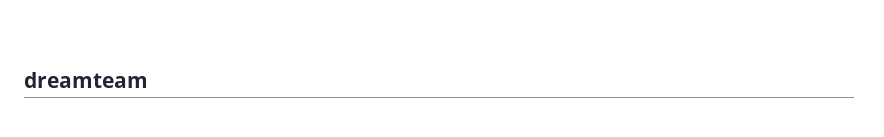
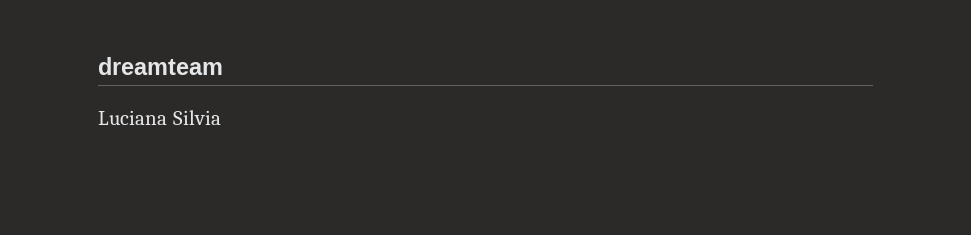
(148, 80) none -> [98,110,221,125] // Luciana Silvia

